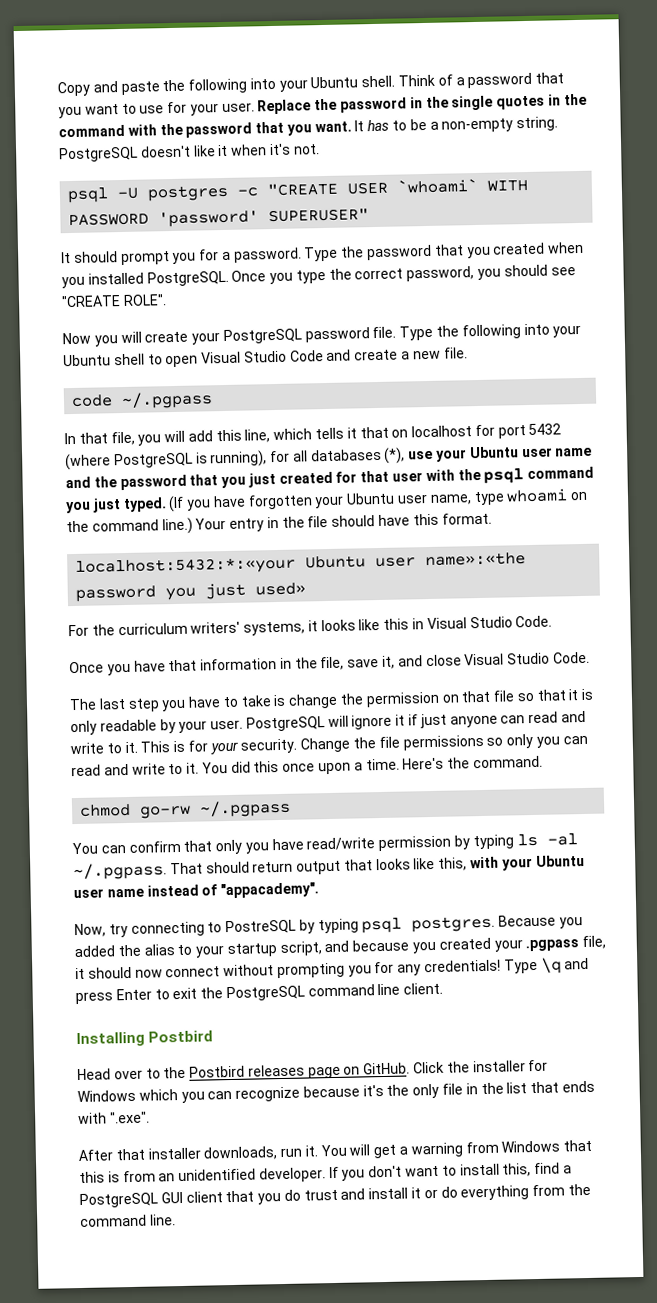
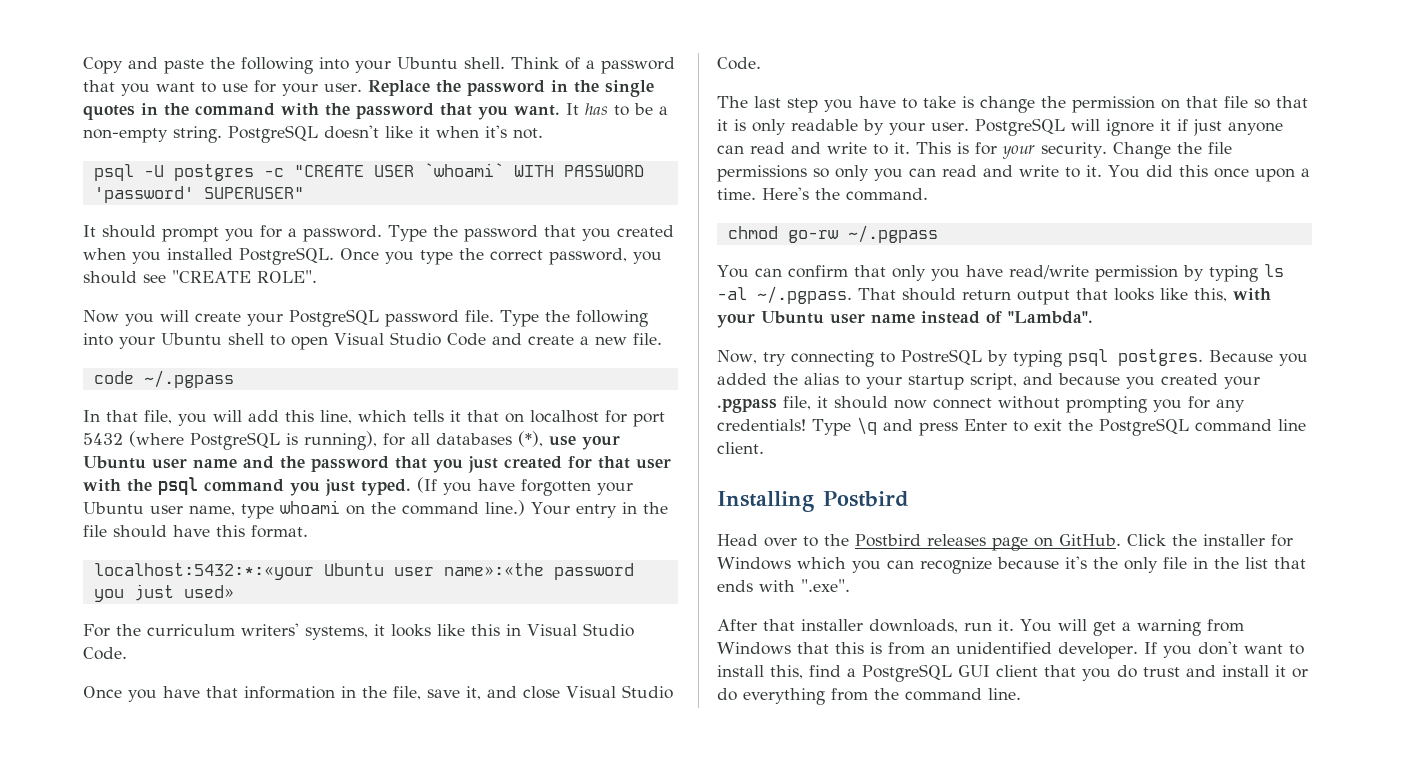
[220,882,320,899] "appacademy". -> [1008,311,1093,324] "Lambda".

